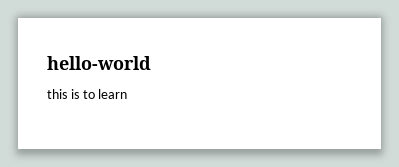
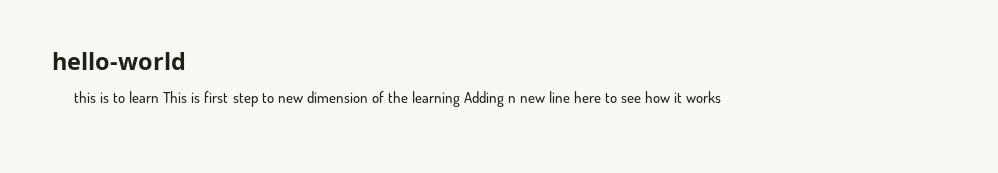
(128, 94) none -> [163,91,722,107] This is first step to new dimension of the learning Adding n new line here to see how it works

